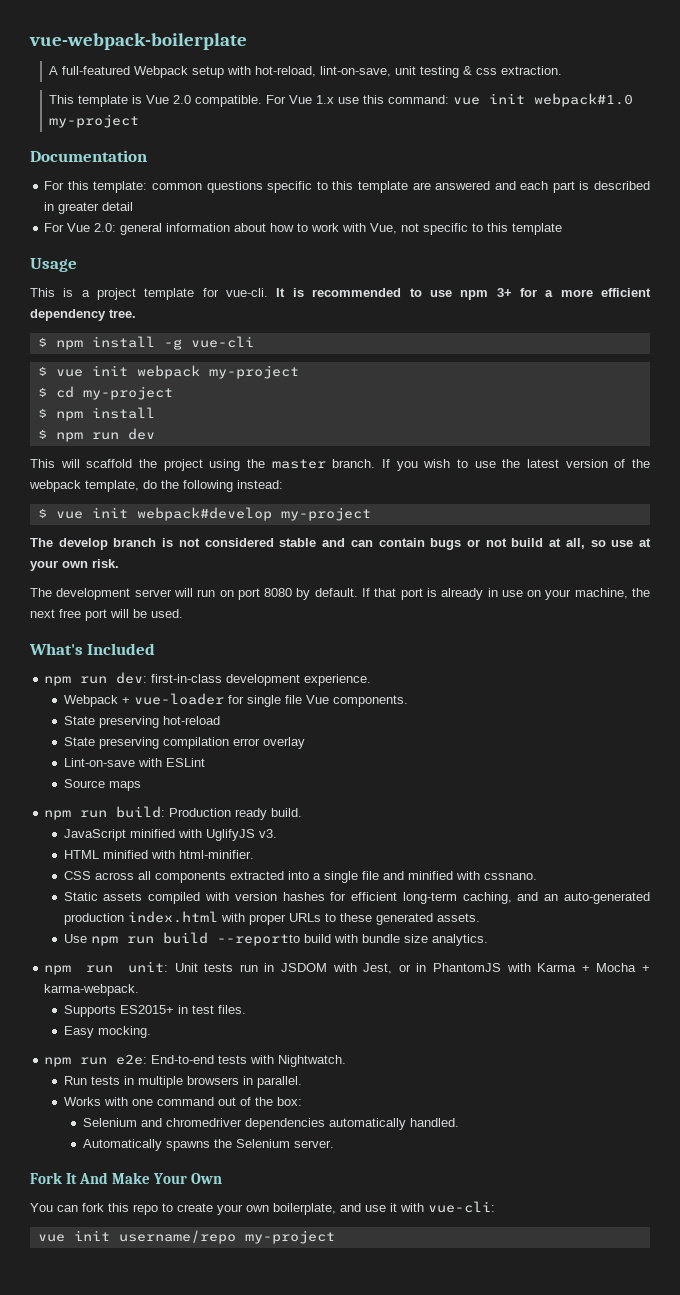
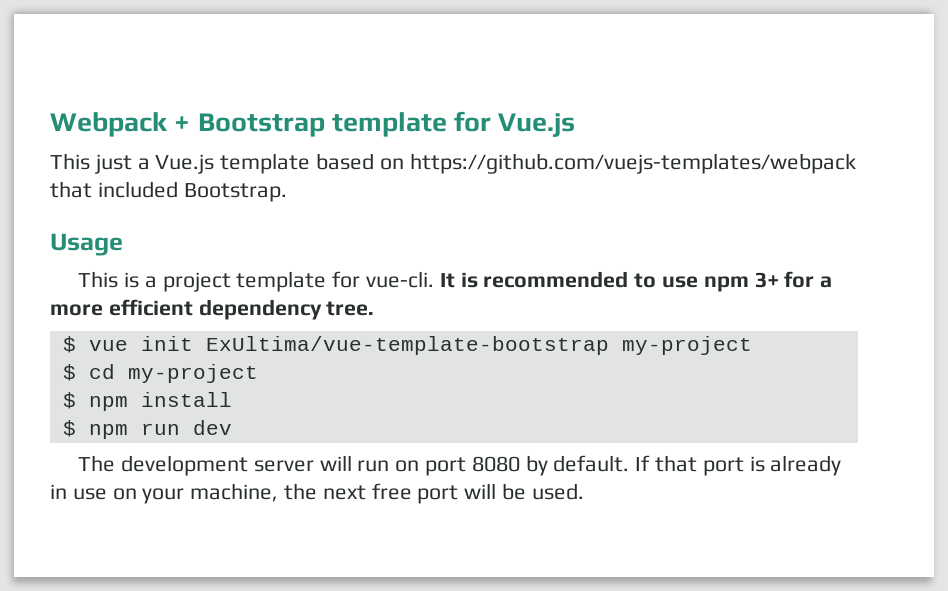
[29,33,247,50] [49,66,563,78] [49,93,634,107] [49,114,140,128] [30,150,147,162] [44,181,651,193] [44,202,134,214] [44,223,563,235] vue-webpack-boilerplate // A full-featured Webpack setup with hot-reload, lint-on-save, unit testing & css extraction. // This template is Vue 2.0 compatible. For Vue 1.x use this command: vue init webpack#1.0 my-project // Documentation // For this template: common questions specific to this template are answered and each part is described in greater detail // For Vue 2.0: general information about how to work with Vue, not specific to this template -> [50,111,576,137] [50,153,856,174] [50,181,287,202] Webpack + Bootstrap template for Vue.js // This just a Vue.js template based on https://github.com/vuejs-templates/webpack that included Bootstrap.
[37,336,254,350] [37,365,200,379] // $ npm install -g vue-cli // $ vue init webpack -> [62,336,609,355] // $ vue init ExUltima/vue-template-bootstrap
[30,459,650,471] [29,480,283,492] [37,507,371,521] [30,538,651,550] [30,559,119,571] // This will scaffold the project using the master branch. If you wish to use the latest version of the webpack template, do the following instead: // $ vue init webpack#develop my-project // The develop branch is not considered stable and can contain bugs or not build at all, so use at your own risk. -> (232, 427) none
[29,643,156,655] [44,672,372,686] [63,693,408,707] [63,716,220,728] [63,737,305,749] [63,758,205,767] [63,779,141,791] [44,806,303,820] [63,829,277,841] [63,850,254,859] [63,871,537,883] [63,892,651,904] [63,911,480,925] [63,932,488,946] [44,961,651,975] [44,984,140,996] [63,1005,246,1017] [63,1026,151,1038] [44,1054,347,1067] [63,1076,302,1088] [63,1097,302,1106] [82,1118,459,1130] [82,1139,334,1151] [30,1172,223,1184] [30,1201,495,1215] [37,1230,335,1244] // What's Included // npm run dev: first-in-class development experience. // Webpack + vue-loader for single file Vue components. // State preserving hot-reload // State preserving compilation error overlay // Lint-on-save with ESLint // Source maps // npm run build: Production ready build. // JavaScript minified with UglifyJS v3. // HTML minified with html-minifier. // CSS across all components extracted into a single file and minified with cssnano. // Static assets compiled with version hashes for efficient long-term caching, and an auto-generated production index.html with proper URLs to these generated assets. // Use npm run build --reportto build with bundle size analytics. // npm run unit: Unit tests run in JSDOM with Jest, or in PhantomJS with Karma + Mocha + karma-webpack. // Supports ES2015+ in test files. // Easy mocking. // npm run e2e: End-to-end tests with Nightwatch. // Run tests in multiple browsers in parallel. // Works with one command out of the box: // Selenium and chromedriver dependencies automatically handled. // Automatically spawns the Selenium server. // Fork It And Make Your Own // You can fork this repo to create your own boilerplate, and use it with vue-cli: // vue init username/repo my-project -> (584, 491) none

